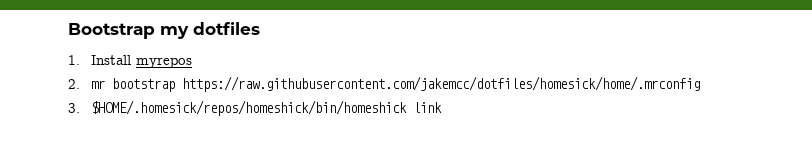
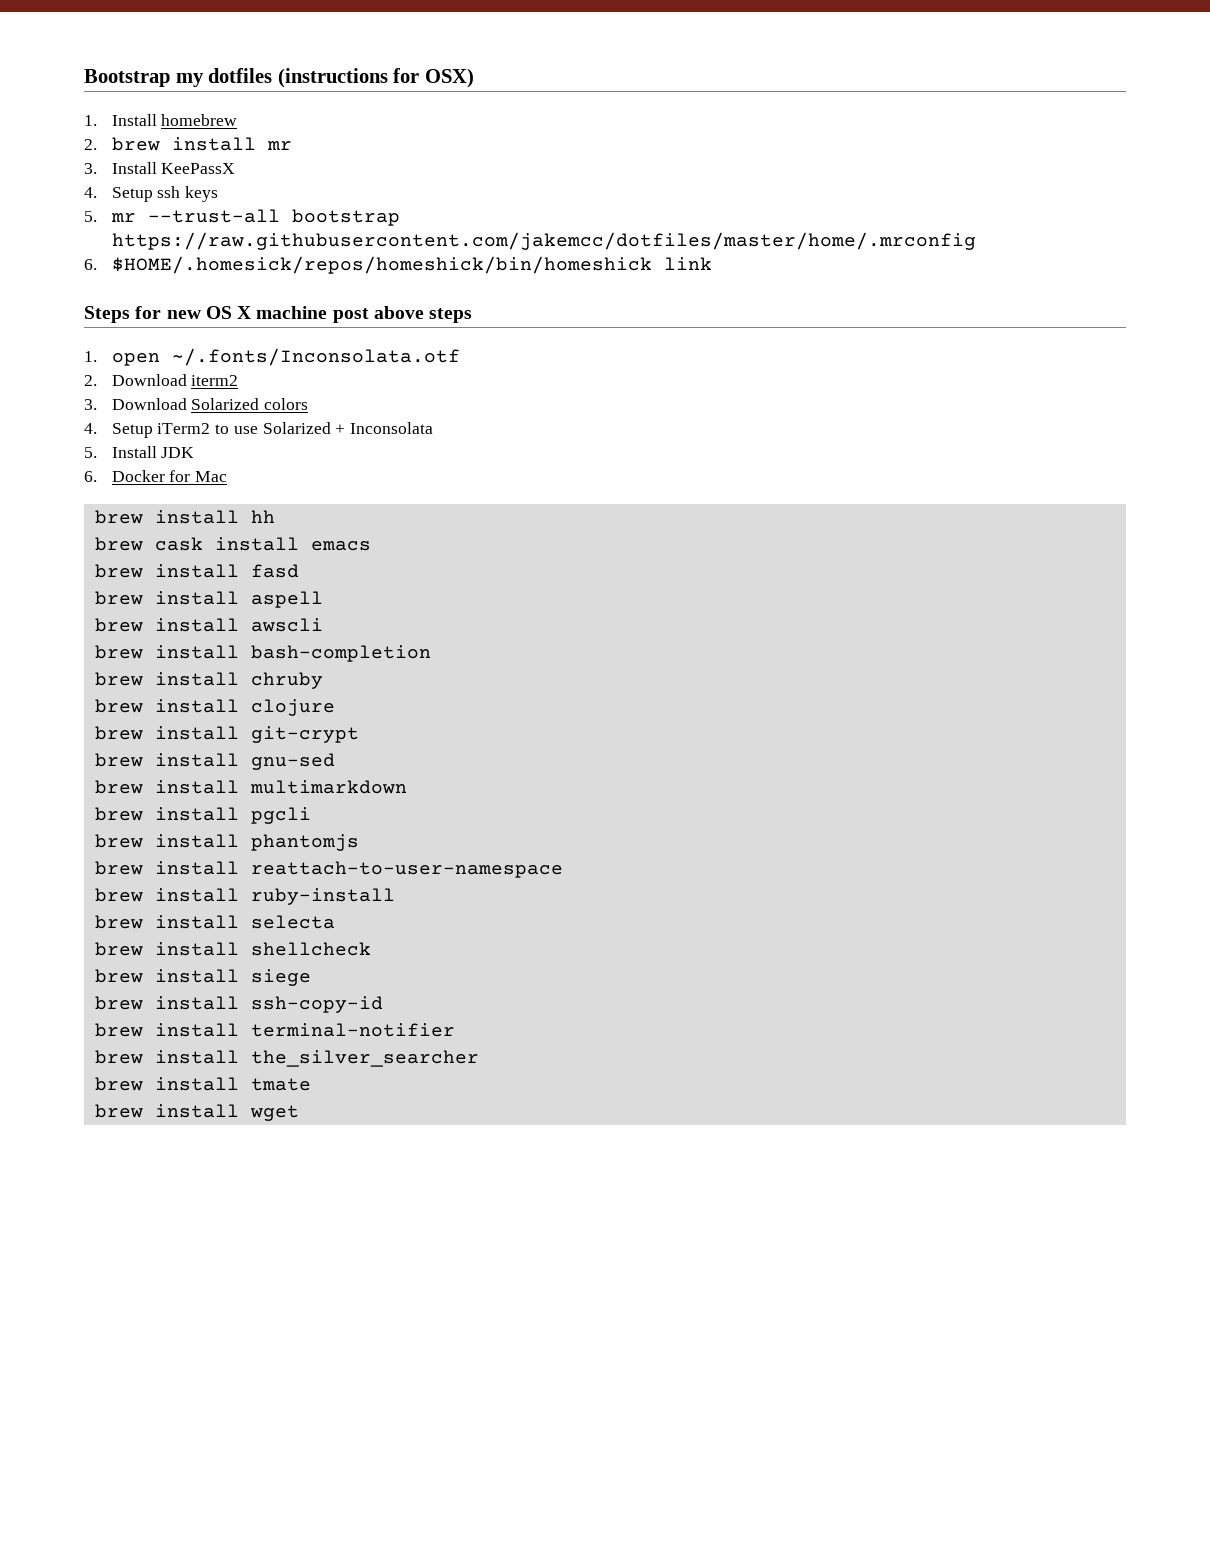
(260, 28) none -> [277,68,474,88] (instructions for OSX)
[136,57,193,68] [68,76,701,92] [68,100,443,116] myrepos // 2. mr bootstrap https://raw.githubusercontent.com/jakemcc/dotfiles/homesick/home/.mrconfig // 3. $HOME/.homesick/repos/homeshick/bin/homeshick link -> [161,114,238,126] [84,137,292,151] [84,162,236,174] [84,186,219,202] [84,209,400,226] [111,232,976,250] [84,256,712,274] [84,306,473,323] [84,348,460,366] [84,374,239,386] [84,398,309,410] [84,422,433,438] [84,446,195,458] [84,470,228,482] [94,510,275,524] [94,537,371,551] [94,564,299,578] [94,591,323,608] [94,618,323,632] [94,645,431,662] [94,672,323,689] [94,699,335,716] [94,726,359,743] [94,753,335,770] [94,780,407,794] [94,807,311,824] [94,834,359,851] [94,861,563,878] [94,888,395,905] [94,915,335,929] [94,942,371,956] [94,969,311,986] [94,996,383,1013] [94,1023,455,1037] [94,1050,479,1067] [94,1077,311,1091] [94,1104,299,1121] homebrew // 2. brew install mr // 3. Install KeePassX // 4. Setup ssh keys // 5. mr --trust-all bootstrap https://raw.githubusercontent.com/jakemcc/dotfiles/master/home/.mrconfig // 6. $HOME/.homesick/repos/homeshick/bin/homeshick link // Steps for new OS X machine post above steps // 1. open ~/.fonts/Inconsolata.otf // 2. Download iterm2 // 3. Download Solarized colors // 4. Setup iTerm2 to use Solarized + Inconsolata // 5. Install JDK // 6. Docker for Mac // brew install hh // brew cask install emacs // brew install fasd // brew install aspell // brew install awscli // brew install bash-completion // brew install chruby // brew install clojure // brew install git-crypt // brew install gnu-sed // brew install multimarkdown // brew install pgcli // brew install phantomjs // brew install reattach-to-user-namespace // brew install ruby-install // brew install selecta // brew install shellcheck // brew install siege // brew install ssh-copy-id // brew install terminal-notifier // brew install the_silver_searcher // brew install tmate // brew install wget

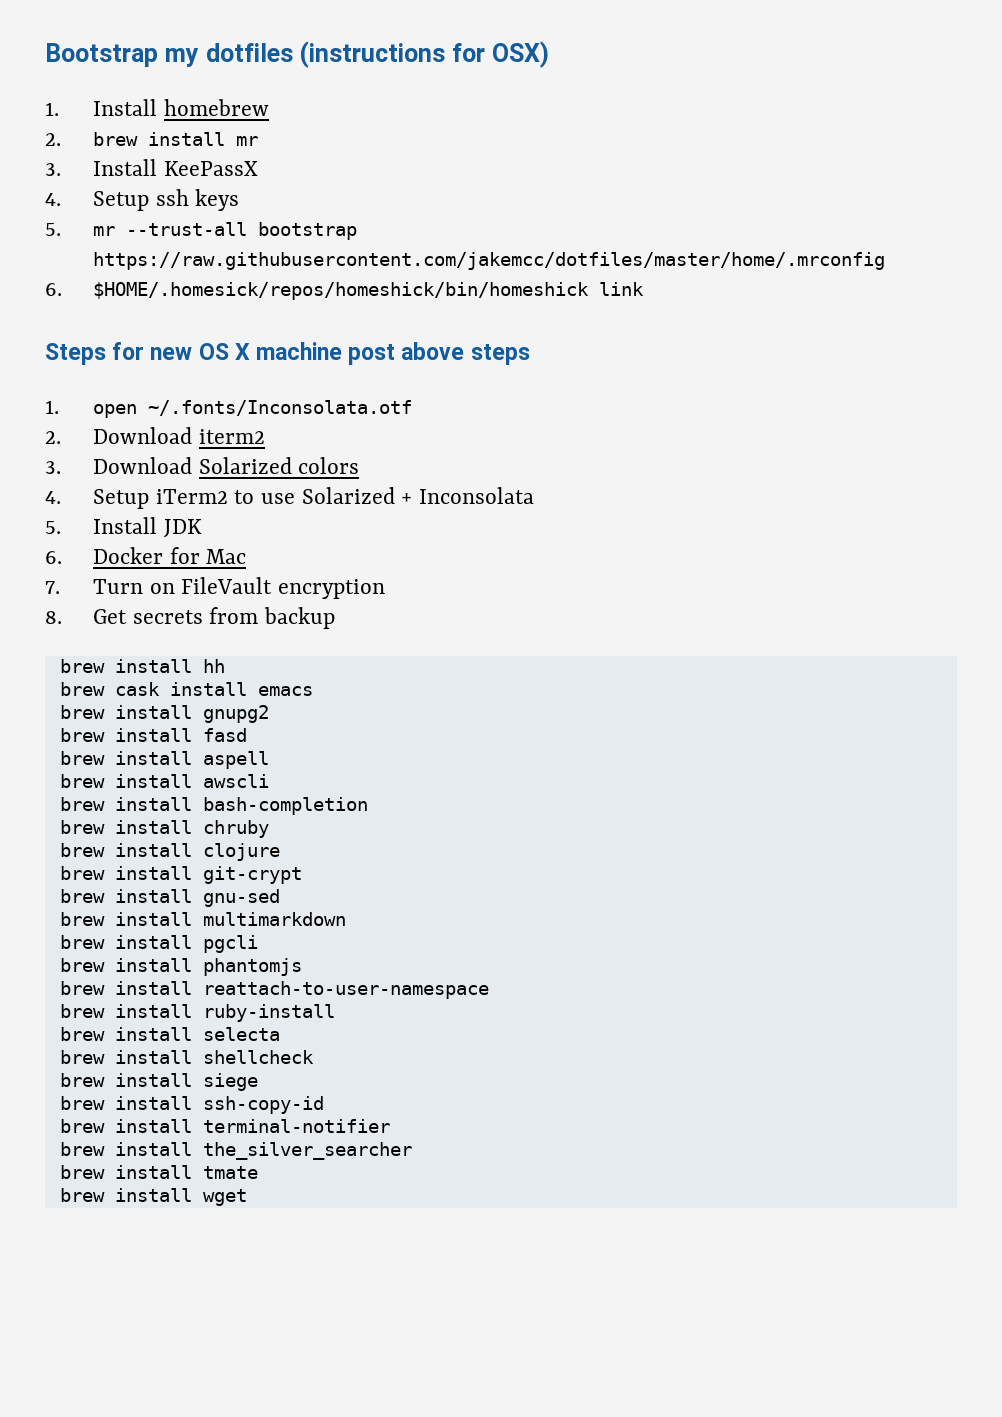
(228, 476) none -> [45,577,385,599] [45,607,335,629] // 7. Turn on FileVault encryption // 8. Get secrets from backup
(371, 546) none -> [59,705,269,723] // brew install gnupg2

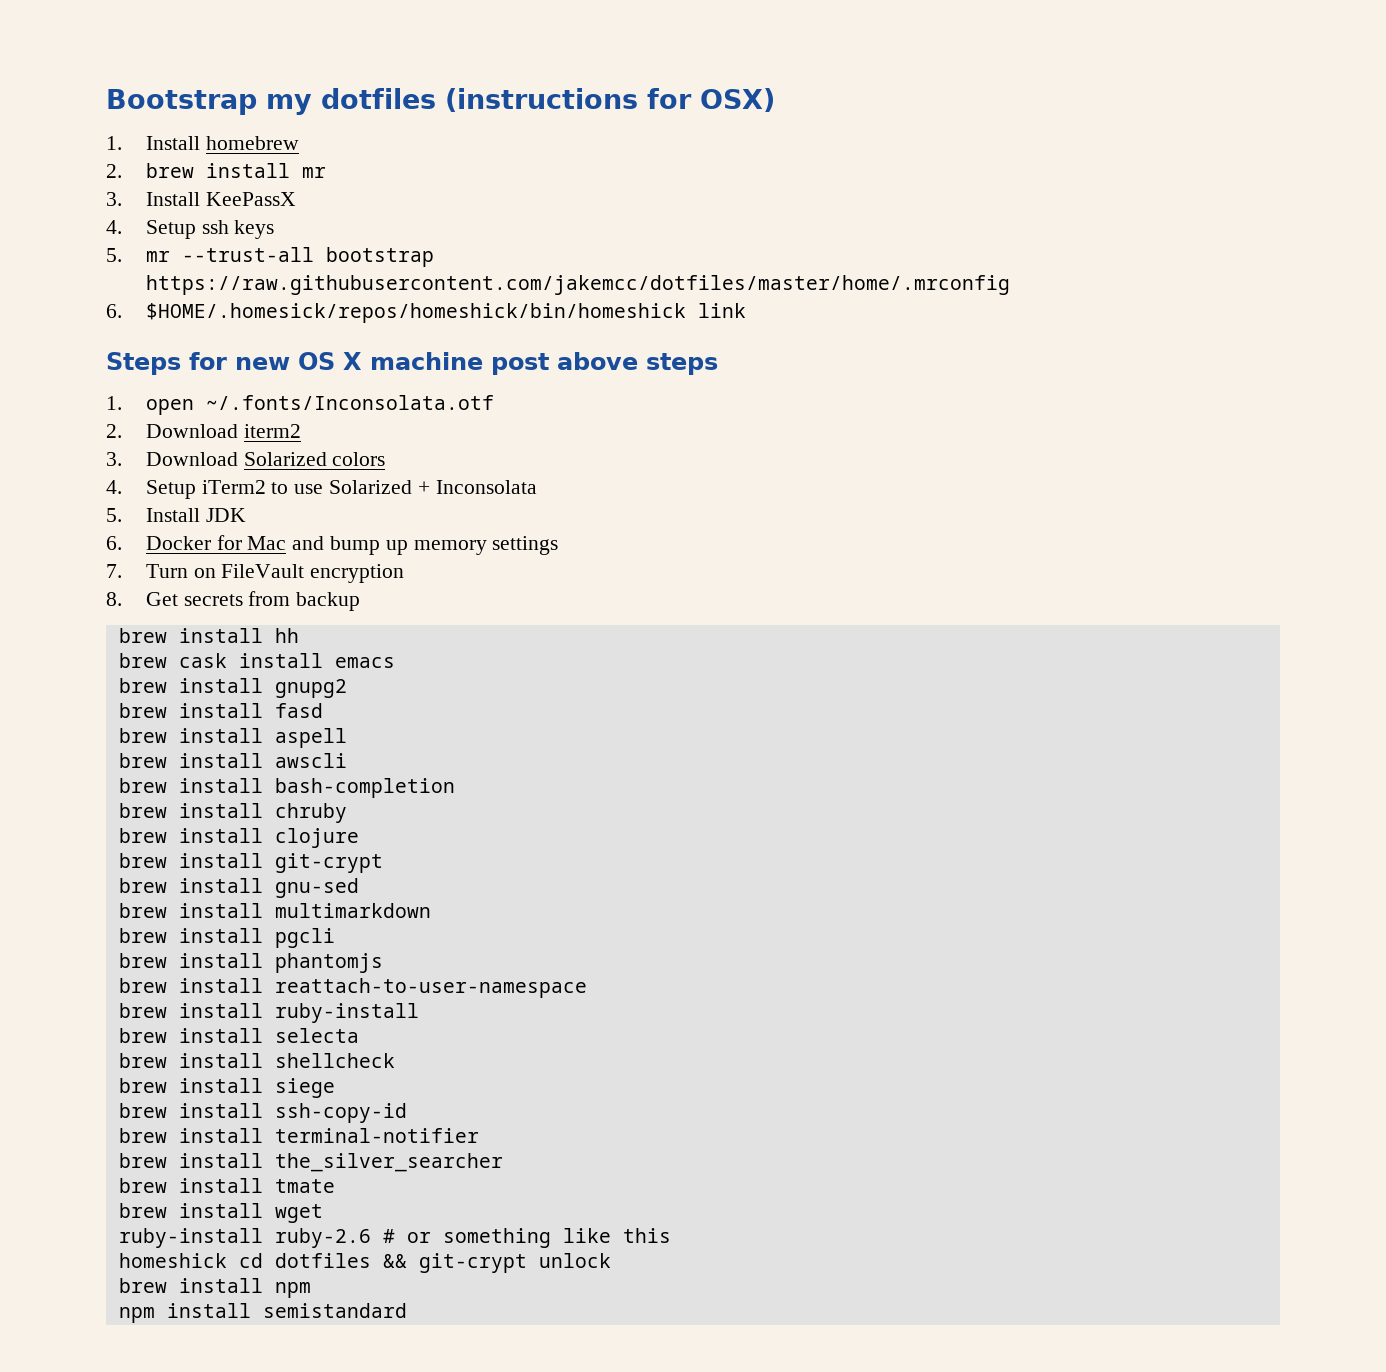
(247, 556) none -> [292,536,559,555] and bump up memory settings
(247, 1197) none -> [118,1228,671,1248] [118,1253,611,1273] [118,1278,311,1298] [118,1303,407,1323] // ruby-install ruby-2.6 # or something like this // homeshick cd dotfiles && git-crypt unlock // brew install npm // npm install semistandard

